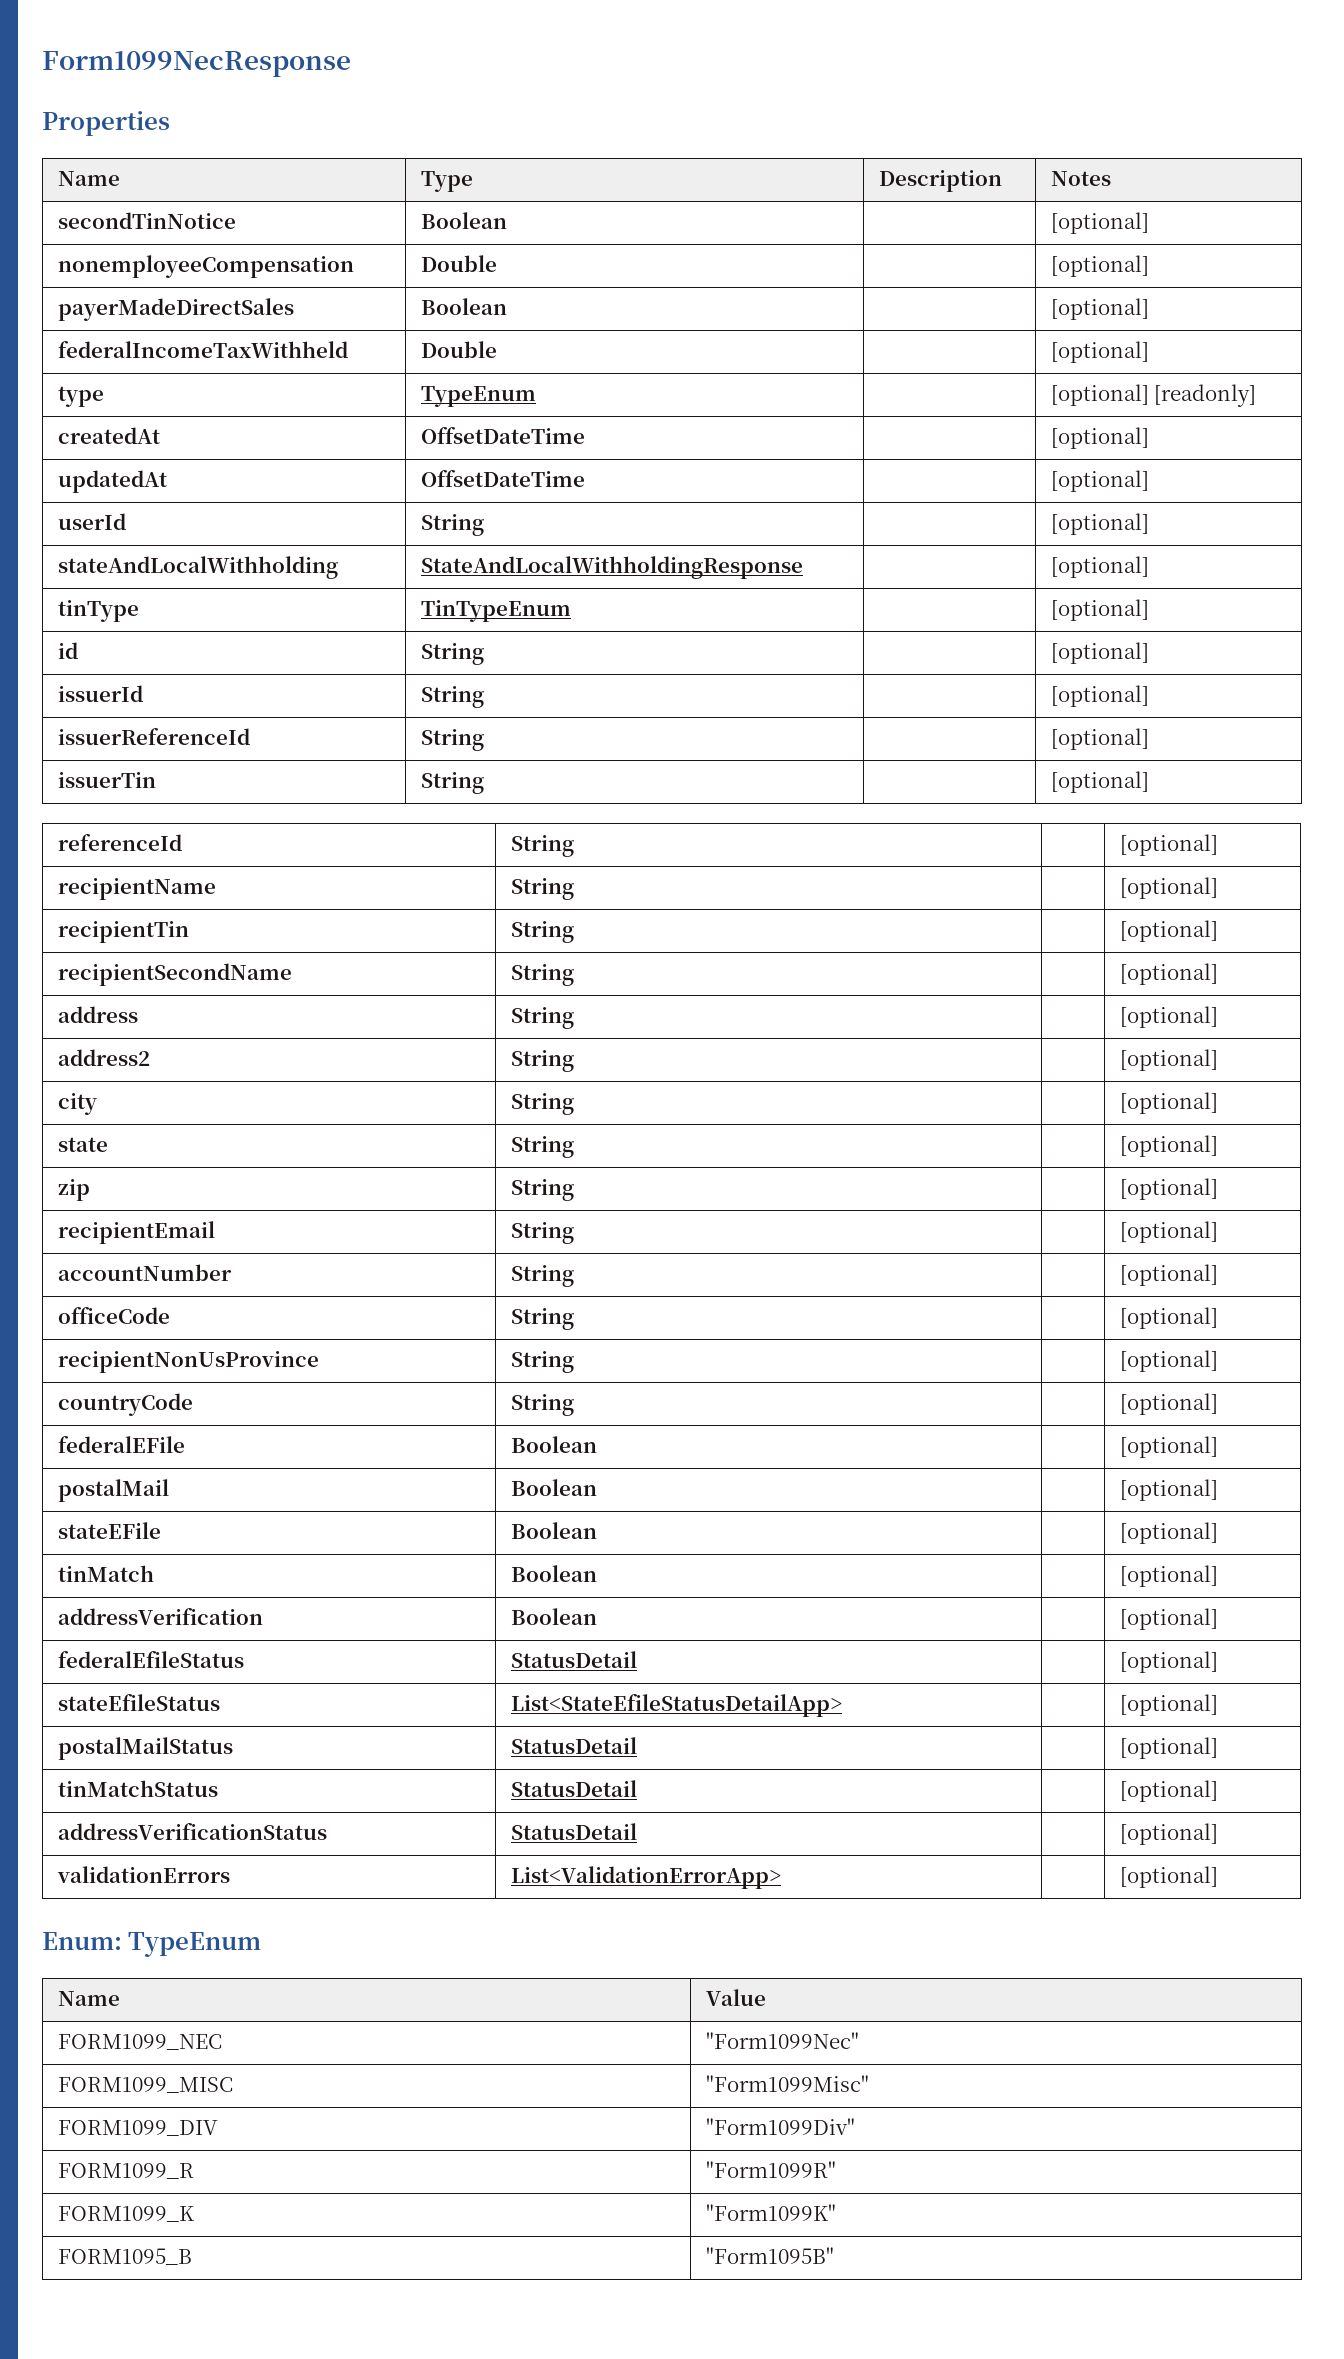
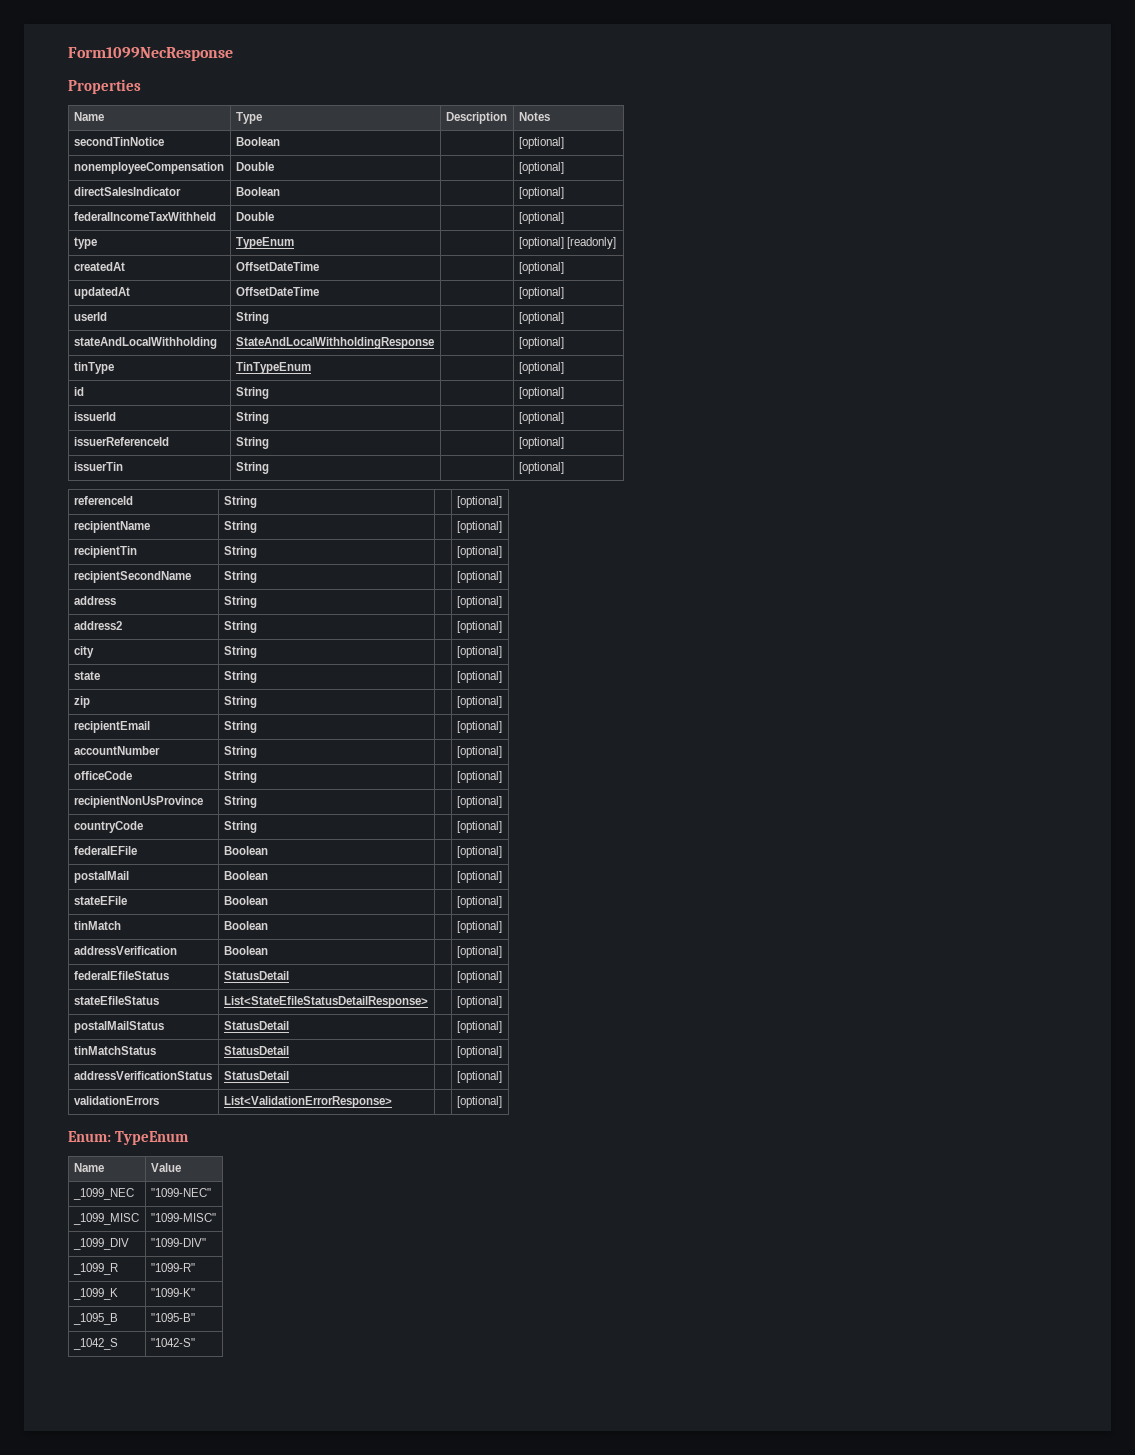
[57,298,294,321] payerMadeDirectSales -> [73,187,181,196] directSalesIndicator
[510,1694,842,1717] List<StateEfileStatusDetailApp> -> [223,996,428,1008] List<StateEfileStatusDetailResponse>
[510,1866,781,1889] List<ValidationErrorApp> -> [223,1096,392,1108] List<ValidationErrorResponse>
[57,2034,222,2050] [705,2032,859,2049] [57,2077,233,2093] [705,2075,869,2092] [57,2120,218,2136] [705,2118,855,2135] [57,2163,194,2179] [705,2161,836,2178] [57,2206,194,2222] [705,2204,836,2221] [57,2248,192,2265] [705,2247,834,2264] FORM1099_NEC | "Form1099Nec" // FORM1099_MISC | "Form1099Misc" // FORM1099_DIV | "Form1099Div" // FORM1099_R | "Form1099R" // FORM1099_K | "Form1099K" // FORM1095_B | "Form1095B" -> [72,1188,134,1200] [150,1188,211,1197] [72,1213,139,1225] [150,1213,216,1222] [72,1238,129,1250] [150,1238,206,1247] [72,1263,118,1275] [150,1263,195,1272] [72,1288,118,1300] [150,1288,195,1297] [72,1313,118,1325] [150,1313,195,1322] [72,1338,118,1350] [150,1338,195,1347] _1099_NEC | "1099-NEC" // _1099_MISC | "1099-MISC" // _1099_DIV | "1099-DIV" // _1099_R | "1099-R" // _1099_K | "1099-K" // _1095_B | "1095-B" // _1042_S | "1042-S"

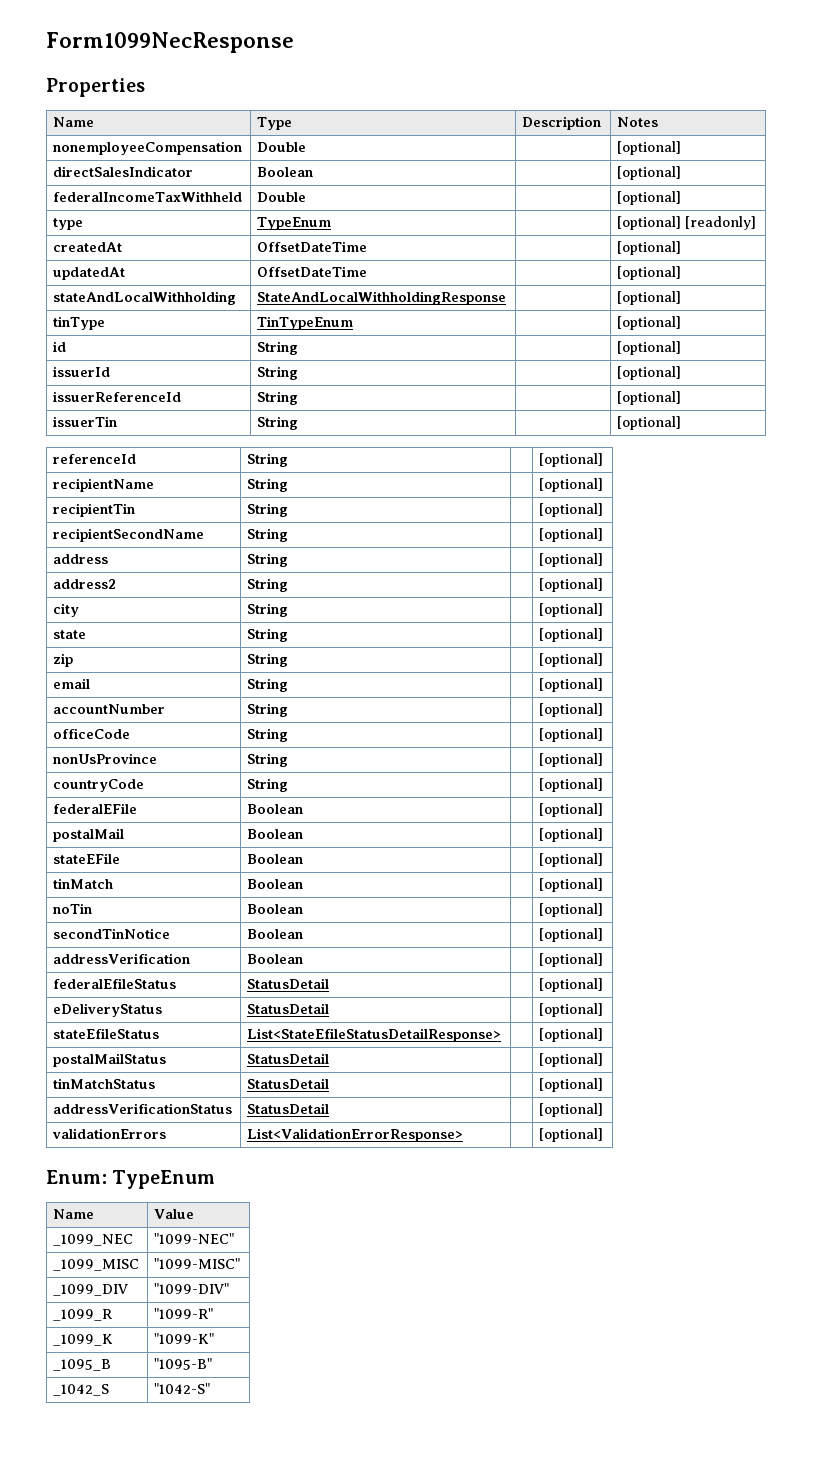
[73,137,164,146] [235,137,280,146] [518,137,564,149] // secondTinNotice | Boolean | | [optional] -> (659, 122) none
[73,312,107,321] [235,312,269,324] [518,312,564,324] // userId | String | | [optional] -> (682, 273) none
[73,721,150,733] recipientEmail -> [53,678,91,689] email
[73,796,203,808] recipientNonUsProvince -> [53,753,158,764] nonUsProvince
(502, 927) none -> [53,903,93,914] [247,904,304,914] [539,903,604,917] [53,928,171,939] [247,929,304,939] [539,928,604,942] // noTin | Boolean | | [optional] // secondTinNotice | Boolean | | [optional]
(502, 977) none -> [53,1003,163,1017] [247,1003,330,1014] [539,1003,604,1017] // eDeliveryStatus | StatusDetail | | [optional]

